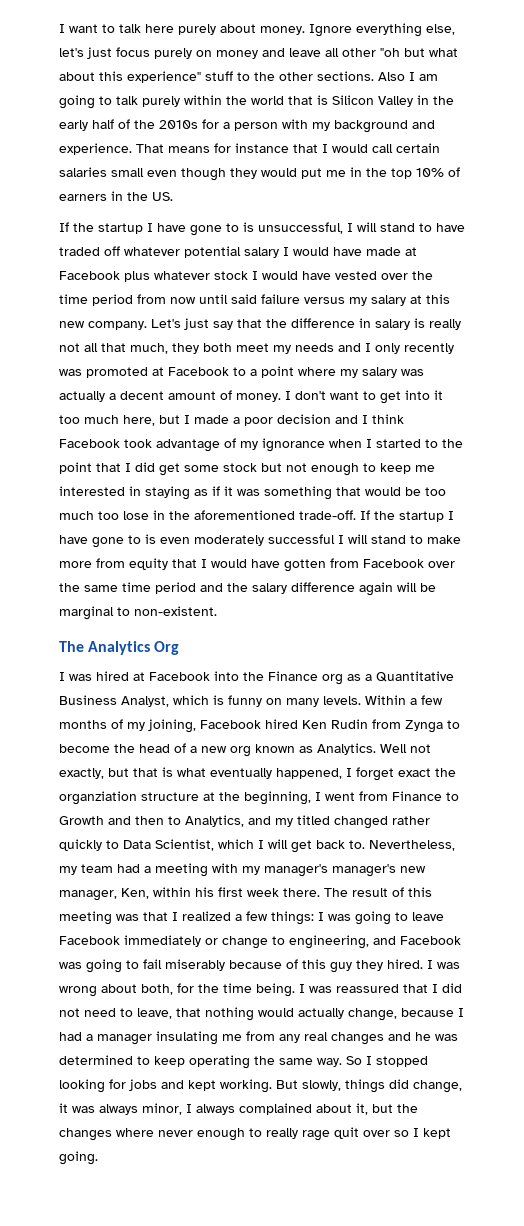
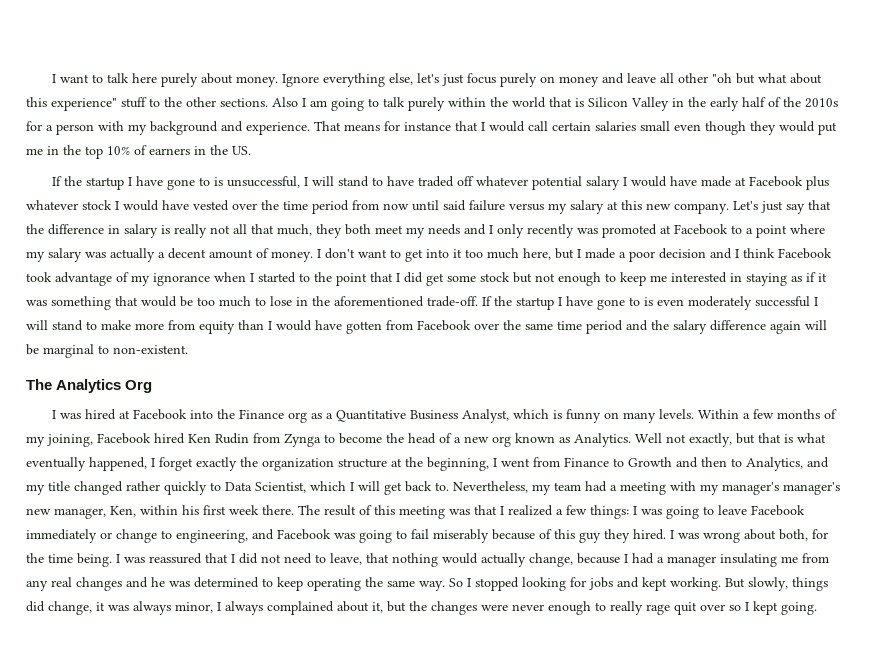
[98,511,119,520] too -> [255,297,266,306] to
[172,559,197,568] that -> [238,320,264,330] than
[398,768,456,777] [59,791,137,805] exact the organziation -> [196,457,334,471] exactly the organization
[297,815,330,825] titled -> [48,481,70,491] title
[116,1128,154,1137] where -> [481,604,508,611] were

